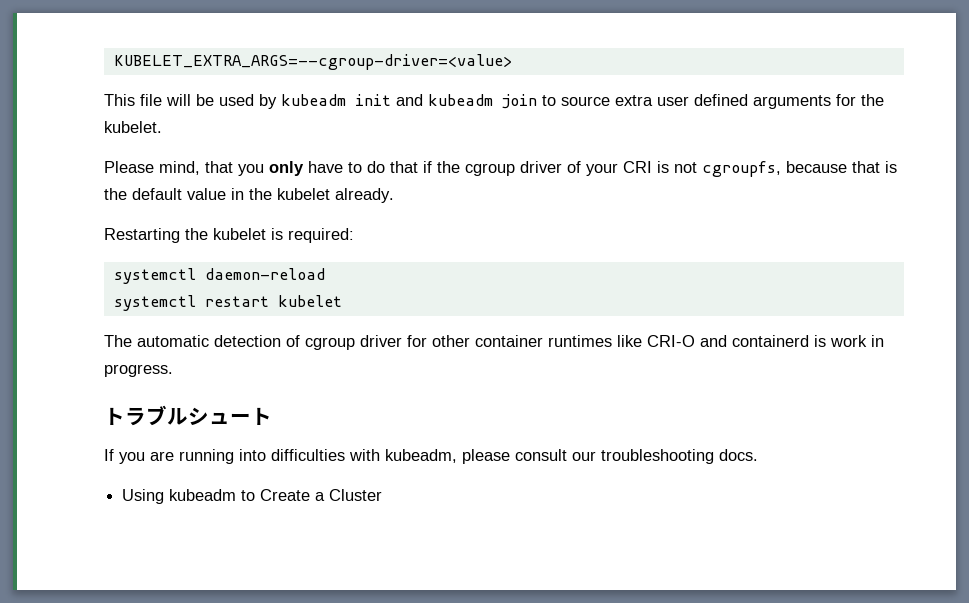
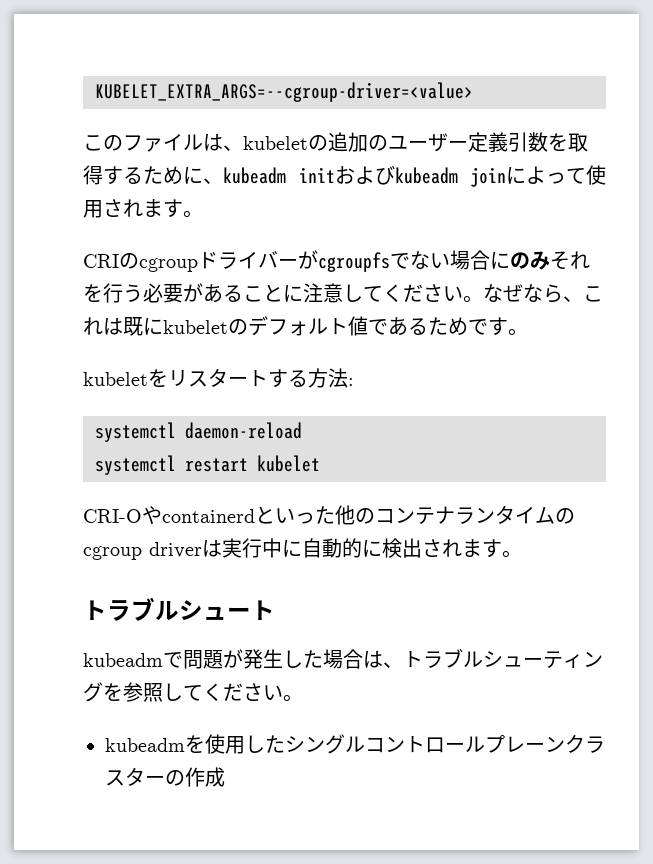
[104,94,277,109] This file will be used by -> [83,132,588,152] [83,165,223,185] このファイルは、kubeletの追加のユーザー定義引数を取得するために、
[396,94,423,106] and -> [334,165,395,185] および
[542,94,884,109] [104,121,162,133] [104,161,897,177] [104,188,394,203] [104,228,354,243] to source extra user defined arguments for the kubelet. // Please mind, that you only have to do that if the cgroup driver of your CRI is not cgroupfs, because that is the default value in the kubelet already. // Restarting the kubelet is required: -> [506,165,606,185] [83,199,203,218] [83,250,590,272] [83,283,603,303] [83,316,528,336] [83,368,354,388] によって使用されます。 // CRIのcgroupドライバーがcgroupfsでない場合にのみそれを行う必要があることに注意してください。なぜなら、これは既にkubeletのデフォルト値であるためです。 // kubeletをリスタートする方法:
[104,335,884,350] [104,364,173,377] [104,405,272,426] [104,449,758,464] [122,489,383,504] The automatic detection of cgroup driver for other container runtimes like CRI-O and containerd is work in progress. // トラブルシュート // If you are running into difficulties with kubeadm, please consult our troubleshooting docs. // Using kubeadm to Create a Cluster -> [83,505,575,525] [83,538,522,560] [83,597,275,621] [83,648,603,669] [83,682,303,702] [105,734,605,754] [105,767,225,787] CRI-Oやcontainerdといった他のコンテナランタイムのcgroup driverは実行中に自動的に検出されます。 // トラブルシュート // kubeadmで問題が発生した場合は、トラブルシューティングを参照してください。 // kubeadmを使用したシングルコントロールプレーンクラスターの作成

